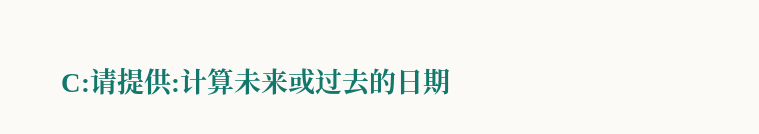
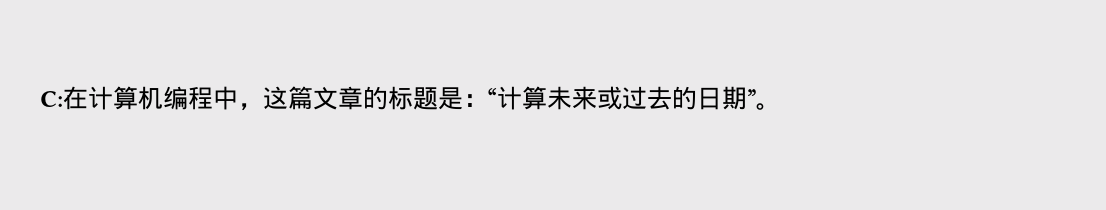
[90,67,180,97] 请提供: -> [63,86,497,111] 在计算机编程中，这篇文章的标题是：“
(450, 81) none -> [747,89,781,110] ”。

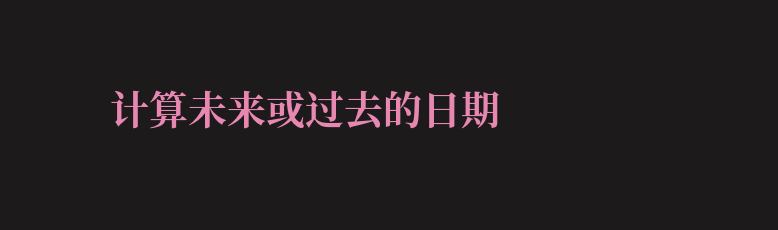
[40,86,497,111] C:在计算机编程中，这篇文章的标题是：“ -> (110, 109) none
[747,89,781,110] ”。 -> (500, 110) none

